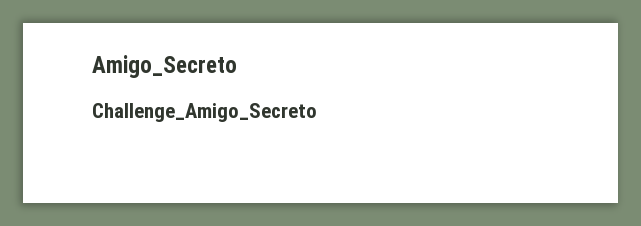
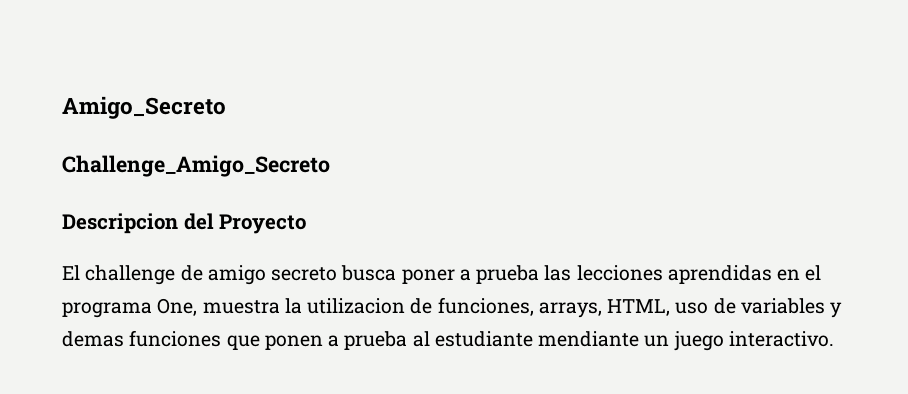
(317, 112) none -> [62,213,307,234] [62,265,822,285] [62,297,843,318] [62,330,834,351] // Descripcion del Proyecto // El challenge de amigo secreto busca poner a prueba las lecciones aprendidas en el programa One, muestra la utilizacion de funciones, arrays, HTML, uso de variables y demas funciones que ponen a prueba al estudiante mendiante un juego interactivo.

